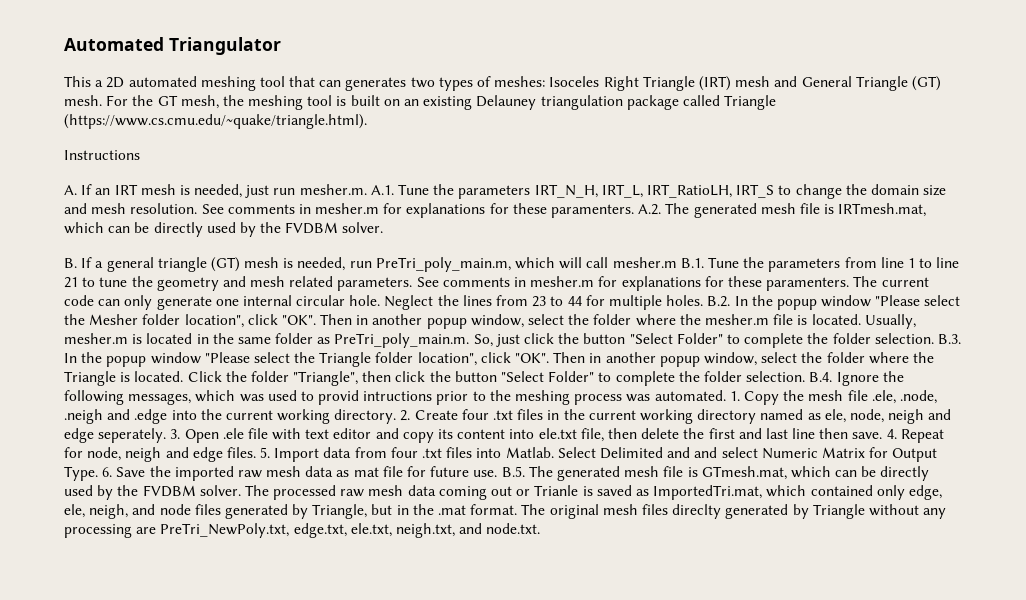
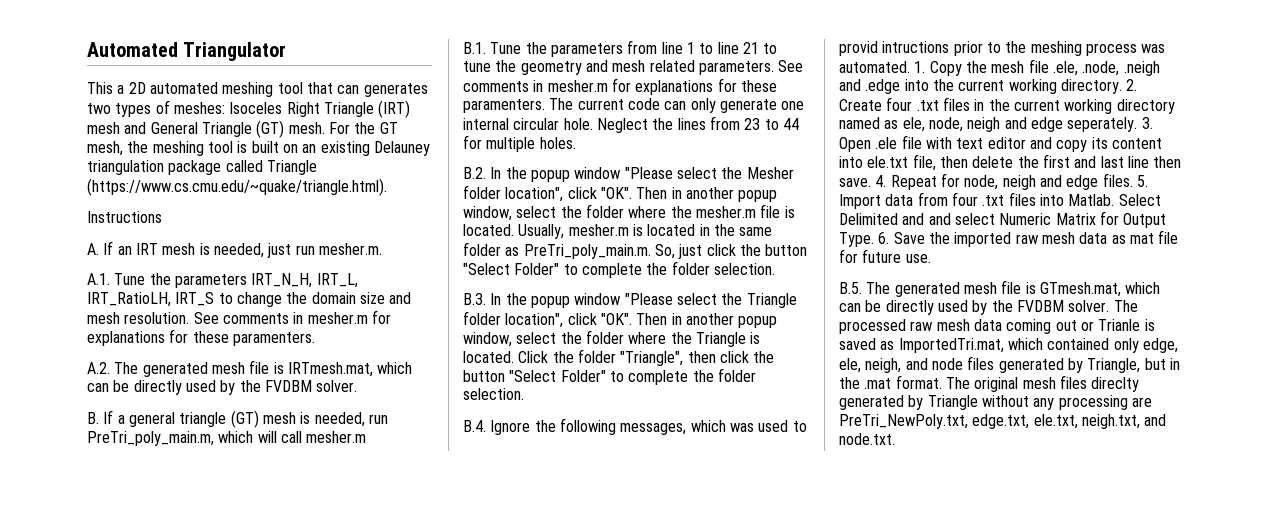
(367, 189) none -> (382, 249) //
(635, 211) none -> (315, 339) //
(677, 262) none -> (367, 437) //
(704, 300) none -> (576, 143) //
(934, 338) none -> (775, 269) //
(806, 376) none -> (524, 394) //
(498, 473) none -> (931, 258) //

